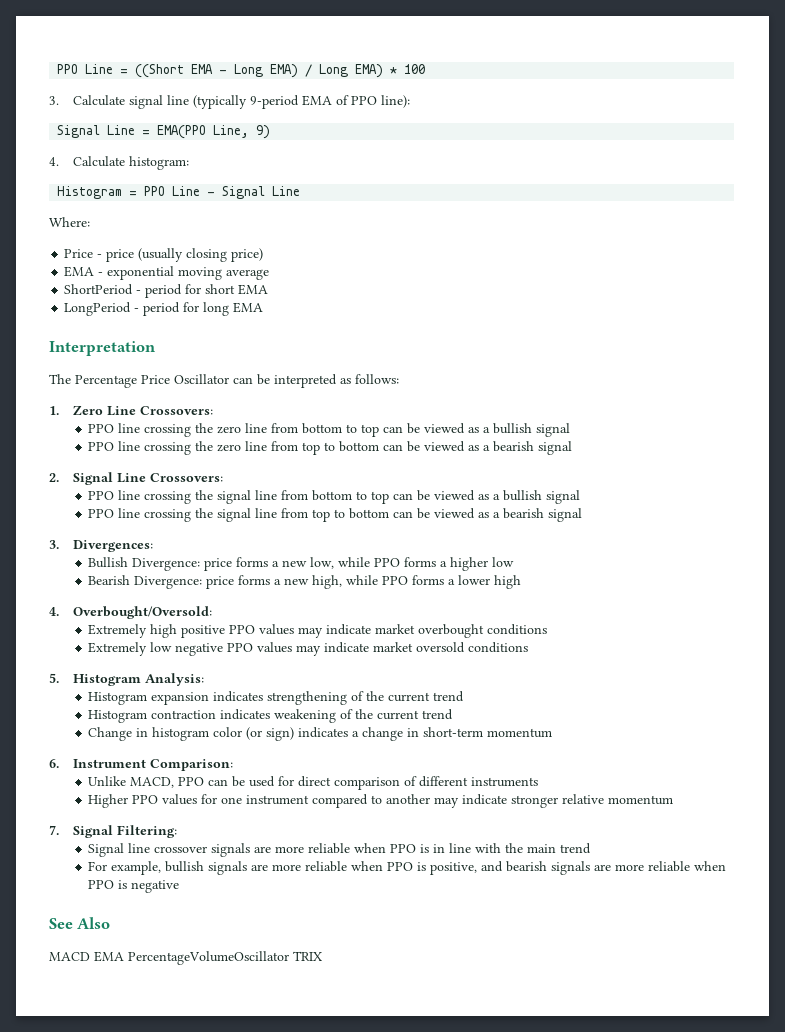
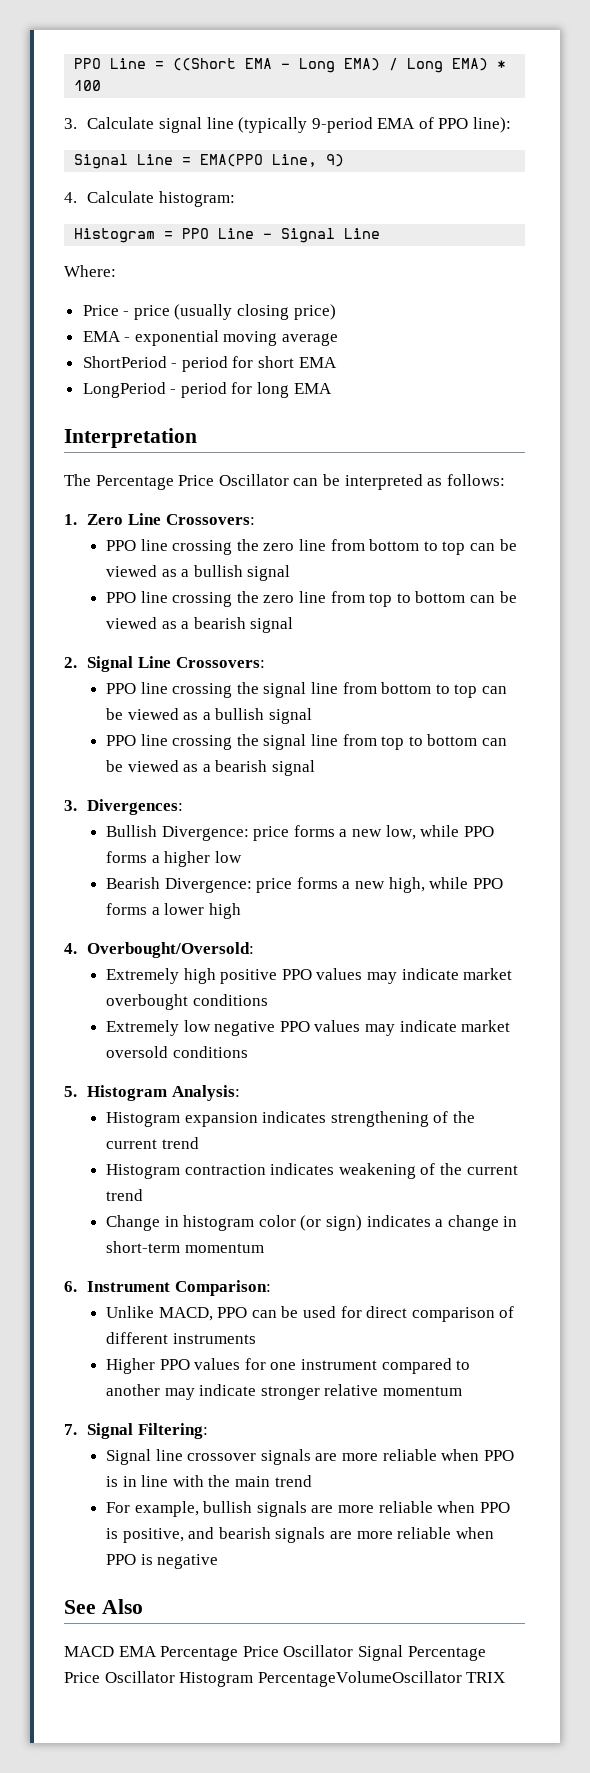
(124, 956) none -> [160,1645,486,1661] [64,1671,254,1687] Percentage Price Oscillator Signal Percentage Price Oscillator Histogram

